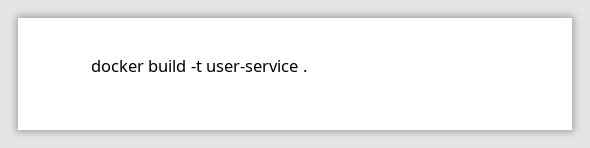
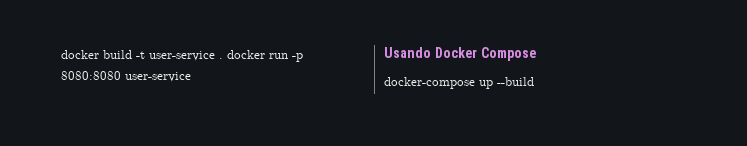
(307, 70) none -> [227,50,303,62] [61,71,191,82] [384,47,536,61] [384,77,534,89] docker run -p 8080:8080 user-service // Usando Docker Compose // docker-compose up --build

